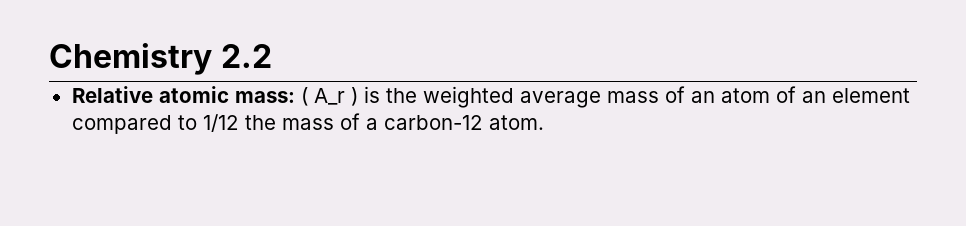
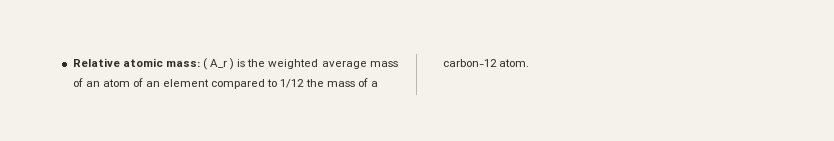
[49,43,272,75] Chemistry 2.2 // -> (72, 62) none

